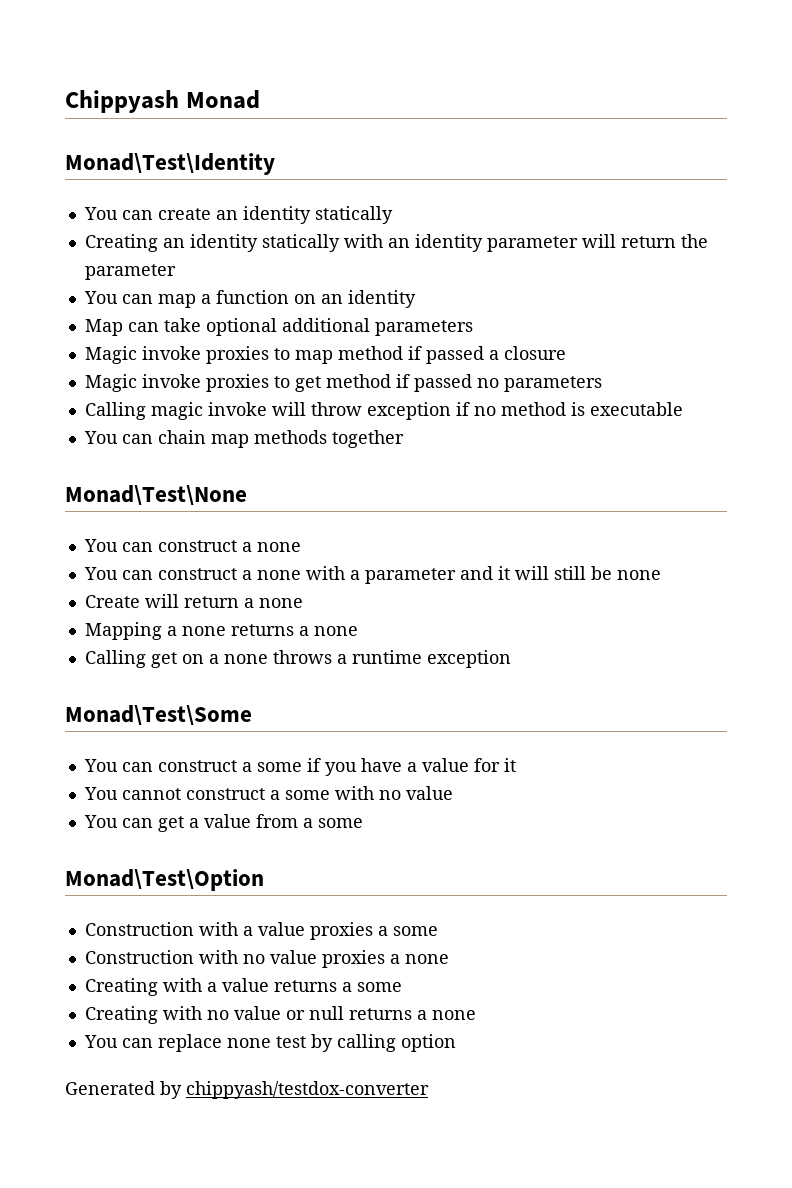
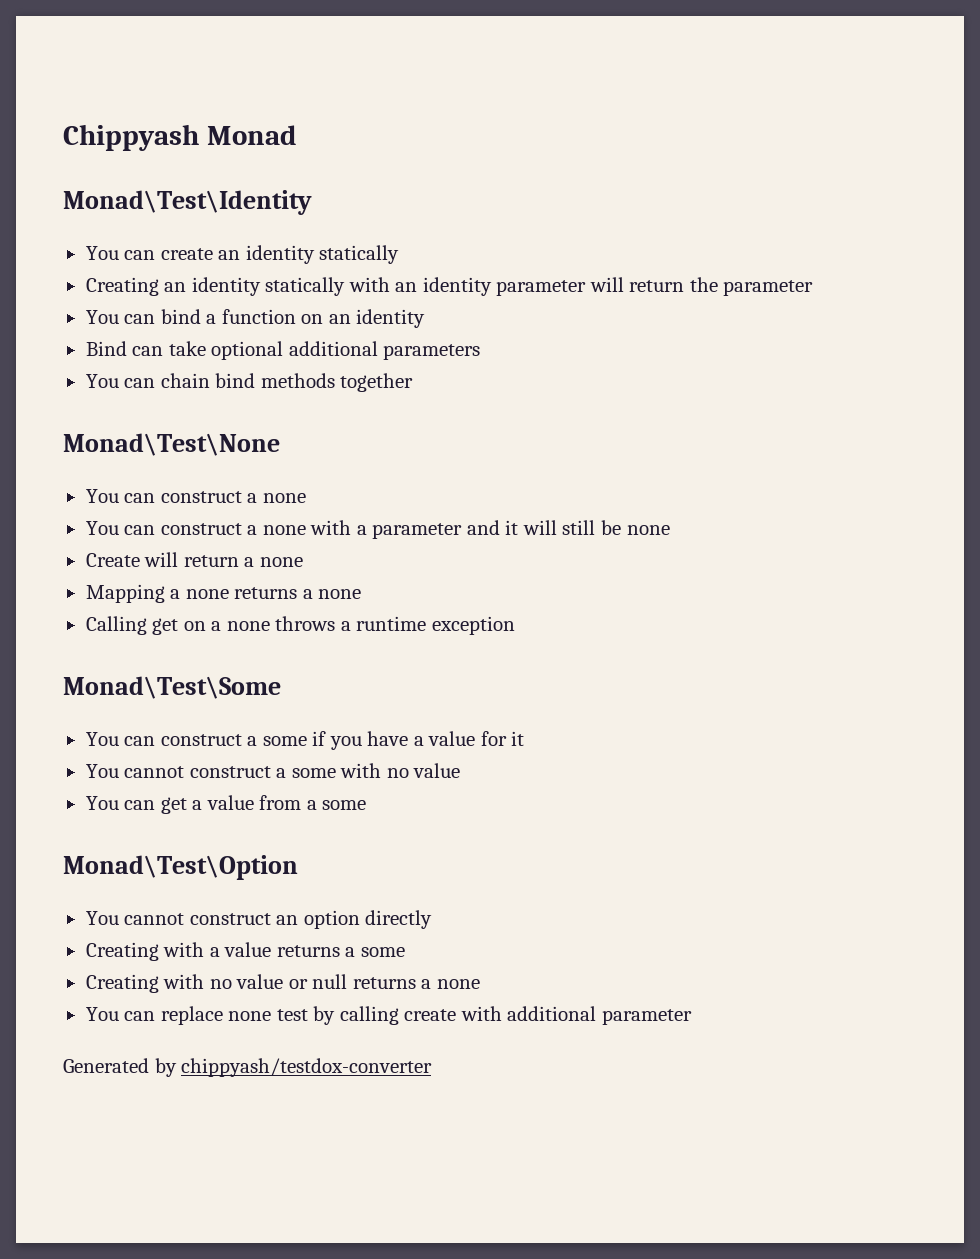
[157,294,196,308] map -> [160,309,201,324] bind
[84,319,123,336] Map -> [85,341,127,356] Bind
[84,346,566,364] [84,374,602,392] [84,402,683,420] // Magic invoke proxies to map method if passed a closure // Magic invoke proxies to get method if passed no parameters // Calling magic invoke will throw exception if no method is executable -> (481, 352) none
[210,434,249,448] map -> [215,373,256,388] bind
[84,922,438,940] [84,950,449,968] Construction with a value proxies a some // Construction with no value proxies a none -> [85,910,433,929] You cannot construct an option directly
[400,1034,456,1052] option -> [404,1006,692,1025] create with additional parameter

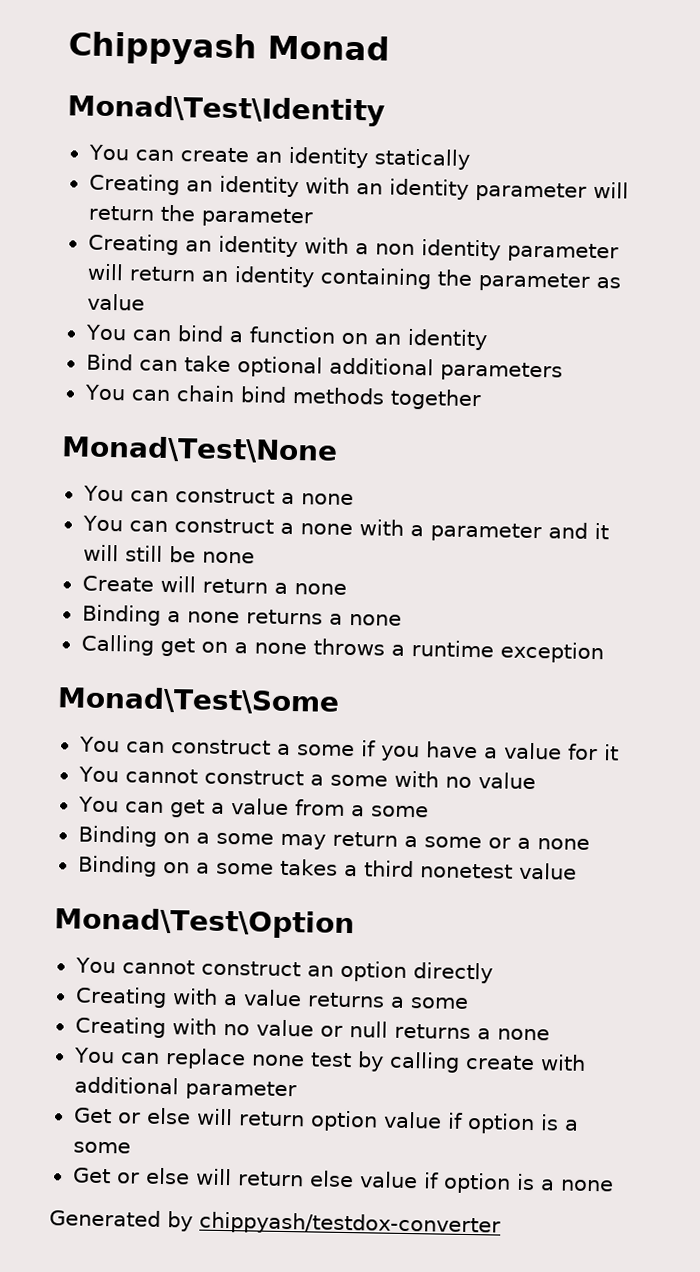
[265,277,346,296] statically -> (299, 186) none
(814, 288) none -> [87,233,619,263] [86,263,621,292] [86,293,145,311] // Creating an identity with a non identity parameter will return an identity containing the parameter as value
[85,584,165,603] Mapping -> [81,604,161,626] Binding
(367, 805) none -> [77,825,590,850] [77,855,577,880] // Binding on a some may return a some or a none // Binding on a some takes a third nonetest value
(692, 1017) none -> [72,1107,579,1135] [72,1141,131,1154] [71,1167,614,1194] // Get or else will return option value if option is a some // Get or else will return else value if option is a none

